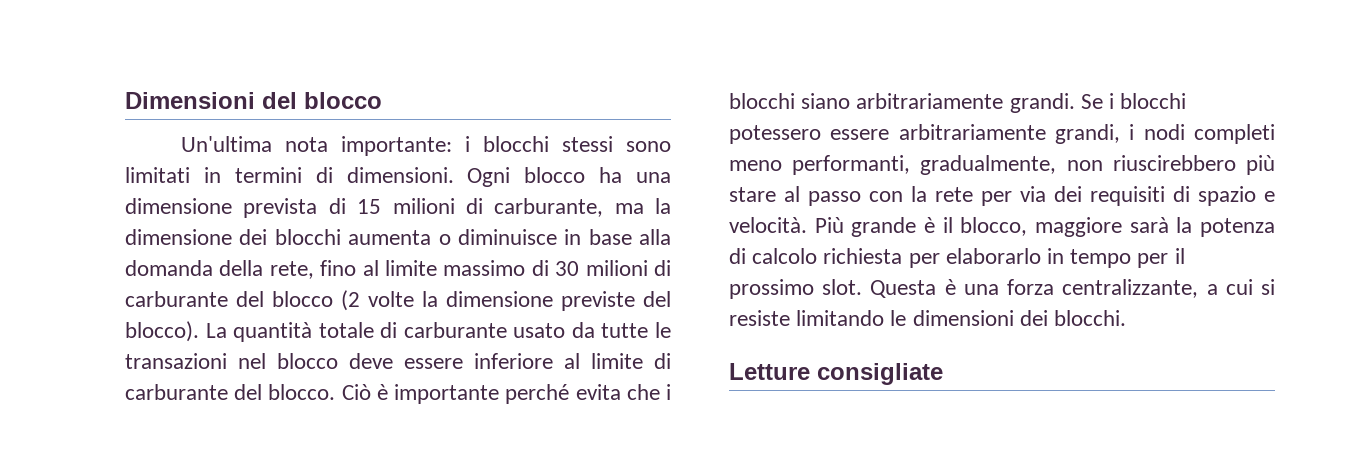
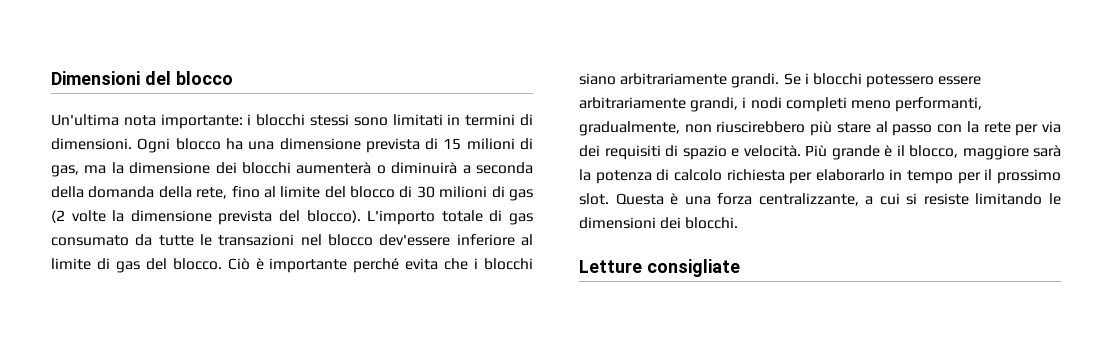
[494,198,604,217] carburante, -> [51,165,79,177] gas,
[348,229,671,245] aumenta o diminuisce in base alla -> [296,162,533,174] [51,186,84,198] aumenterà o diminuirà a seconda della
[443,260,526,276] massimo -> [324,186,396,198] del blocco
[125,291,333,307] carburante del blocco -> [508,189,533,201] gas
[561,291,635,311] previste -> [218,210,273,225] prevista
[205,322,566,342] La quantità totale di carburante usato -> [367,210,533,225] [51,235,129,246] L'importo totale di gas consumato
[349,353,463,369] deve essere -> [379,234,451,246] dev'essere
[125,384,228,400] carburante -> [115,261,140,273] gas

